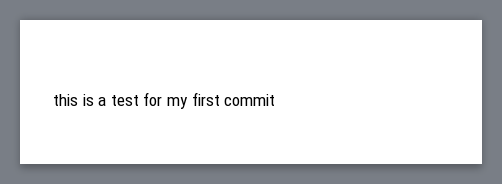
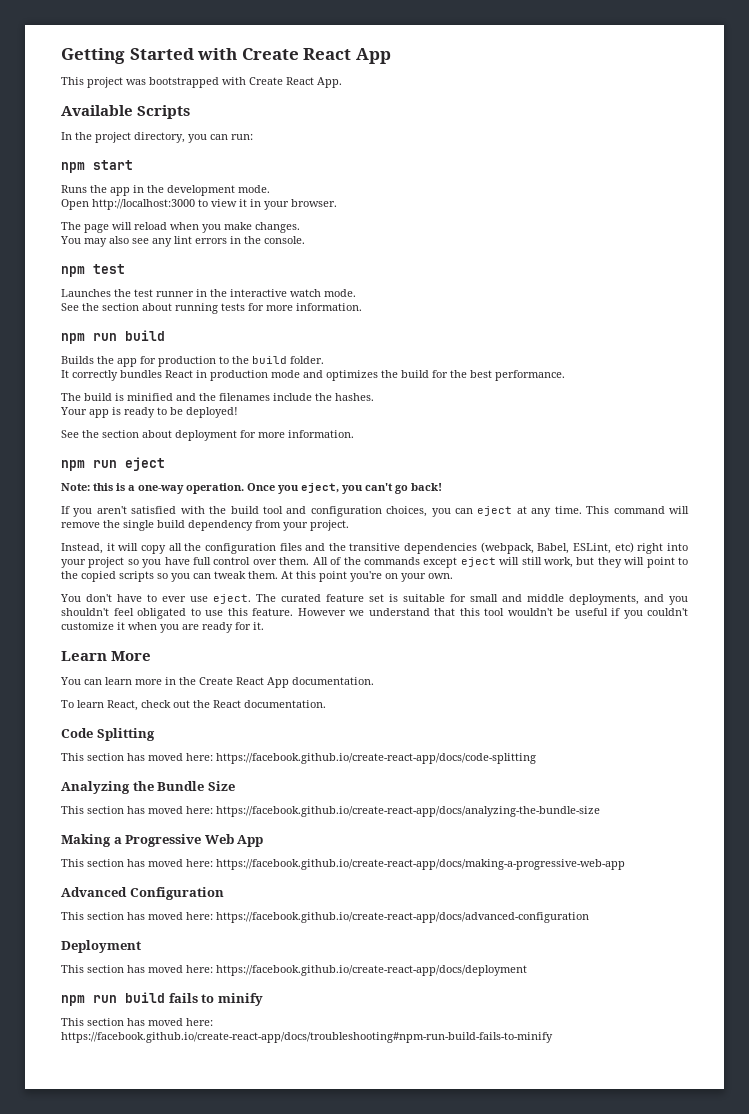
[53,92,276,109] this is a test for my first commit -> [61,48,391,64] [61,77,342,88] [61,105,191,119] [61,132,253,143] [61,160,133,173] [61,185,270,196] [61,199,337,210] [61,222,300,233] [60,236,305,247] [61,264,125,277] [61,289,356,297] [61,303,362,314] [61,330,165,344] [61,356,324,367] [61,370,565,381] [61,393,374,401] [60,407,238,418] [61,430,354,441] [61,457,165,471] [61,483,442,494] [61,506,690,517] [61,520,349,531] [61,542,688,554] [61,557,688,568] [61,571,453,582] [60,594,688,605] [61,608,688,619] [61,622,264,633] [61,651,152,661] [60,677,374,688] [61,700,326,711] [61,728,155,741] [61,753,536,764] [61,781,235,794] [61,806,600,817] [61,834,264,847] [61,859,625,870] [61,887,224,900] [61,912,589,923] [61,940,141,953] [61,965,527,976] [61,992,263,1006] [61,1018,213,1026] [61,1032,553,1043] Getting Started with Create React App // This project was bootstrapped with Create React App. // Available Scripts // In the project directory, you can run: // npm start // Runs the app in the development mode. // Open http://localhost:3000 to view it in your browser. // The page will reload when you make changes. // You may also see any lint errors in the console. // npm test // Launches the test runner in the interactive watch mode. // See the section about running tests for more information. // npm run build // Builds the app for production to the build folder. // It correctly bundles React in production mode and optimizes the build for the best performance. // The build is minified and the filenames include the hashes. // Your app is ready to be deployed! // See the section about deployment for more information. // npm run eject // Note: this is a one-way operation. Once you eject, you can't go back! // If you aren't satisfied with the build tool and configuration choices, you can eject at any time. This command will remove the single build dependency from your project. // Instead, it will copy all the configuration files and the transitive dependencies (webpack, Babel, ESLint, etc) right into your project so you have full control over them. All of the commands except eject will still work, but they will point to the copied scripts so you can tweak them. At this point you're on your own. // You don't have to ever use eject. The curated feature set is suitable for small and middle deployments, and you shouldn't feel obligated to use this feature. However we understand that this tool wouldn't be useful if you couldn't customize it when you are ready for it. // Learn More // You can learn more in the Create React App documentation. // To learn React, check out the React documentation. // Code Splitting // This section has moved here: https://facebook.github.io/create-react-app/docs/code-splitting // Analyzing the Bundle Size // This section has moved here: https://facebook.github.io/create-react-app/docs/analyzing-the-bundle-size // Making a Progressive Web App // This section has moved here: https://facebook.github.io/create-react-app/docs/making-a-progressive-web-app // Advanced Configuration // This section has moved here: https://facebook.github.io/create-react-app/docs/advanced-configuration // Deployment // This section has moved here: https://facebook.github.io/create-react-app/docs/deployment // npm run build fails to minify // This section has moved here: https://facebook.github.io/create-react-app/docs/troubleshooting#npm-run-build-fails-to-minify

